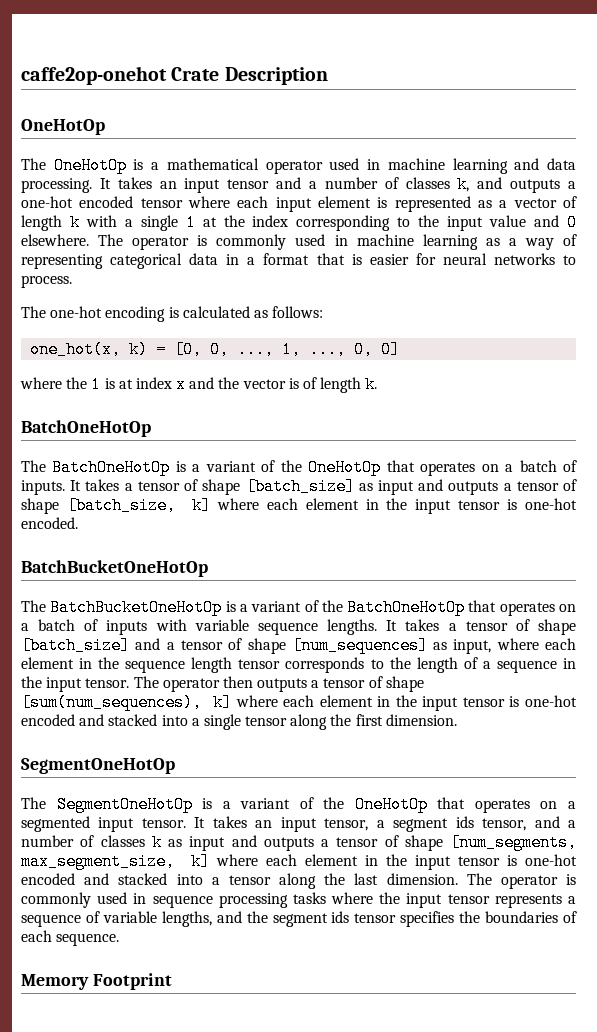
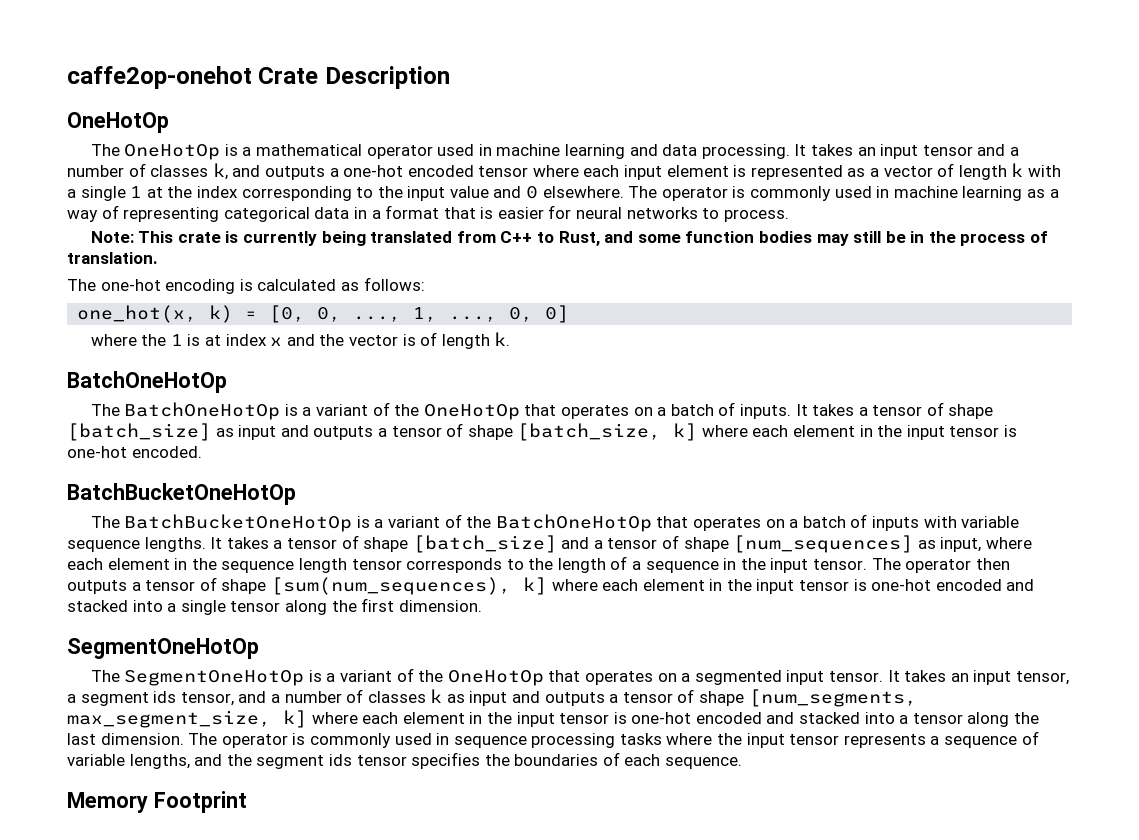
(72, 281) none -> [90,231,1049,246] [67,252,158,264] // Note: This crate is currently being translated from C++ to Rust, and some function bodies may still be in the process of translation.

